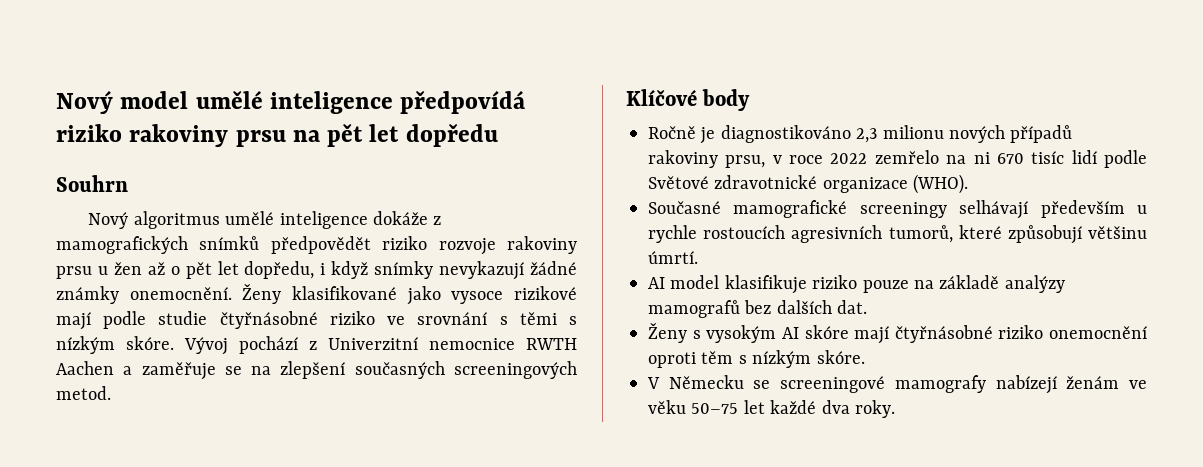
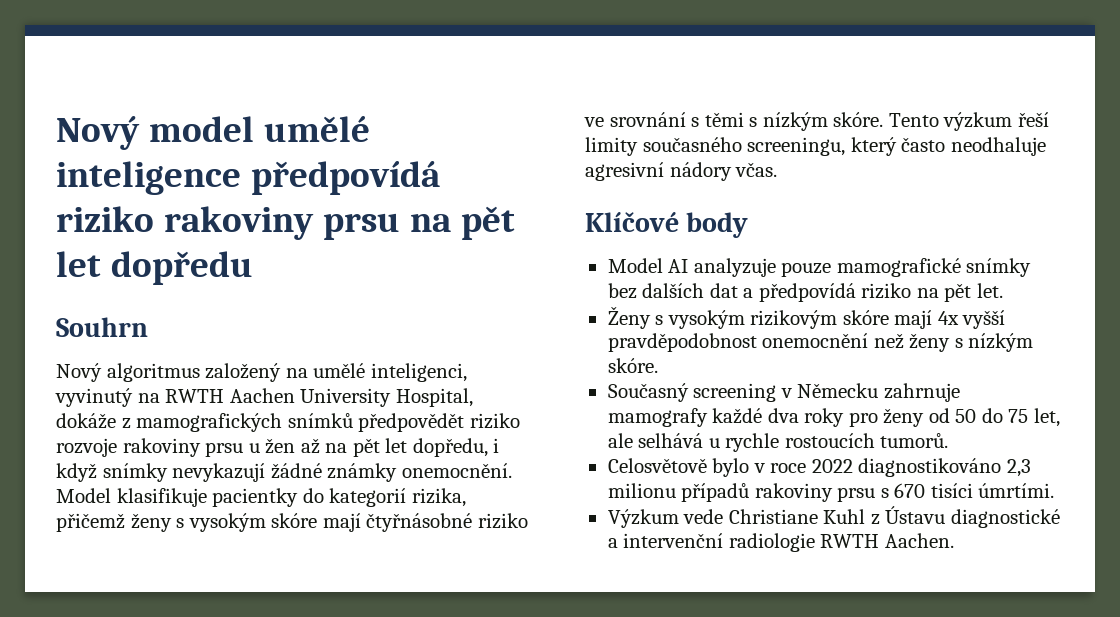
[225,211,368,229] umělé inteligence -> [205,363,467,382] [55,388,473,407] založený na umělé inteligenci, vyvinutý na RWTH Aachen University Hospital,
[170,266,180,275] o -> [325,443,348,453] na
[242,284,577,305] [56,311,208,330] Ženy klasifikované jako vysoce rizikové mají podle studie -> [56,488,466,507] [56,513,361,532] Model klasifikuje pacientky do kategorií rizika, přičemž ženy s vysokým skóre mají
[184,336,577,355] [56,361,577,380] [56,386,111,400] [626,89,751,111] [648,125,1073,144] [648,150,1147,168] [648,174,969,194] [648,200,1147,219] [648,225,1147,244] [648,251,698,264] [648,275,1065,294] [648,300,868,318] Vývoj pochází z Univerzitní nemocnice RWTH Aachen a zaměřuje se na zlepšení současných screeningových metod. // Klíčové body // Ročně je diagnostikováno 2,3 milionu nových případů rakoviny prsu, v roce 2022 zemřelo na ni 670 tisíc lidí podle Světové zdravotnické organizace (WHO). // Současné mamografické screeningy selhávají především u rychle rostoucích agresivních tumorů, které způsobují většinu úmrtí. // AI model klasifikuje riziko pouze na základě analýzy mamografů bez dalších dat. -> [888,112,1049,131] [585,137,1046,156] [585,162,778,181] [585,212,749,238] [607,258,1032,277] [607,283,1003,302] Tento výzkum řeší limity současného screeningu, který často neodhaluje agresivní nádory včas. // Klíčové body // Model AI analyzuje pouze mamografické snímky bez dalších dat a předpovídá riziko na pět let.
[781,325,1147,344] [648,350,865,368] [647,375,1147,394] [648,400,895,418] AI skóre mají čtyřnásobné riziko onemocnění oproti těm s nízkým skóre. // V Německu se screeningové mamografy nabízejí ženám ve věku 50–75 let každé dva roky. -> [750,310,1006,329] [607,333,1034,352] [607,358,658,373] [607,383,960,402] [607,408,1060,427] [607,433,949,452] [607,458,1031,477] [607,483,1055,502] [607,506,1060,528] [607,533,954,552] rizikovým skóre mají 4x vyšší pravděpodobnost onemocnění než ženy s nízkým skóre. // Současný screening v Německu zahrnuje mamografy každé dva roky pro ženy od 50 do 75 let, ale selhává u rychle rostoucích tumorů. // Celosvětově bylo v roce 2022 diagnostikováno 2,3 milionu případů rakoviny prsu s 670 tisíci úmrtími. // Výzkum vede Christiane Kuhl z Ústavu diagnostické a intervenční radiologie RWTH Aachen.

